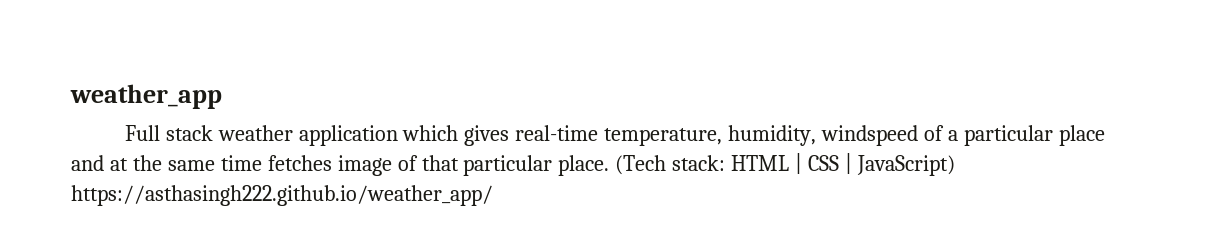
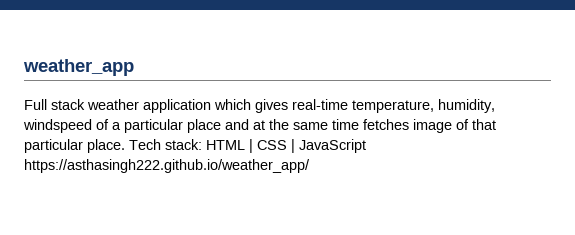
[615,155,667,175] (Tech -> [129,139,161,150] Tech
[856,155,955,176] JavaScript) -> [299,139,366,153] JavaScript

